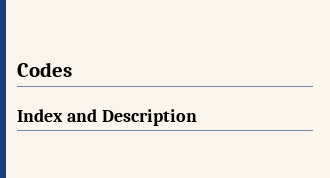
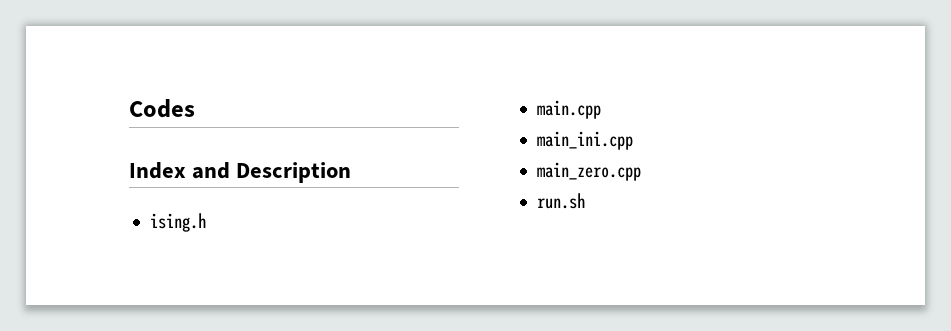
(197, 117) none -> [150,213,207,232] [537,100,602,119] [537,131,634,150] [537,162,642,181] [537,193,586,209] // ising.h // main.cpp // main_ini.cpp // main_zero.cpp // run.sh

